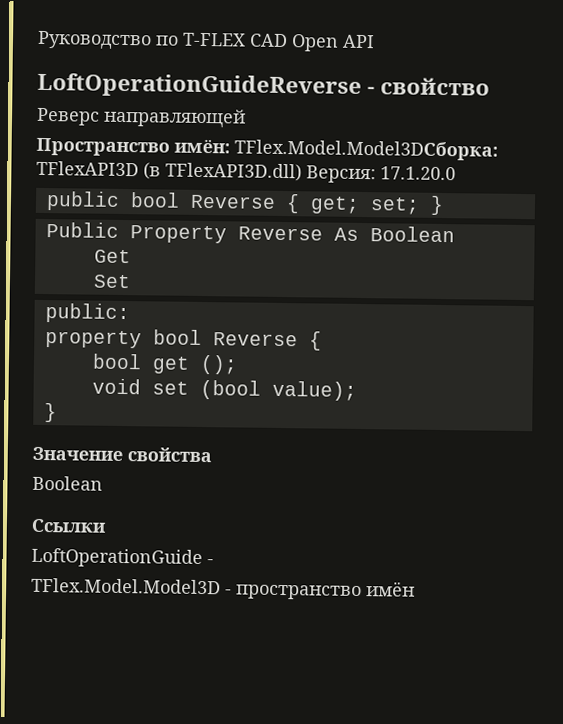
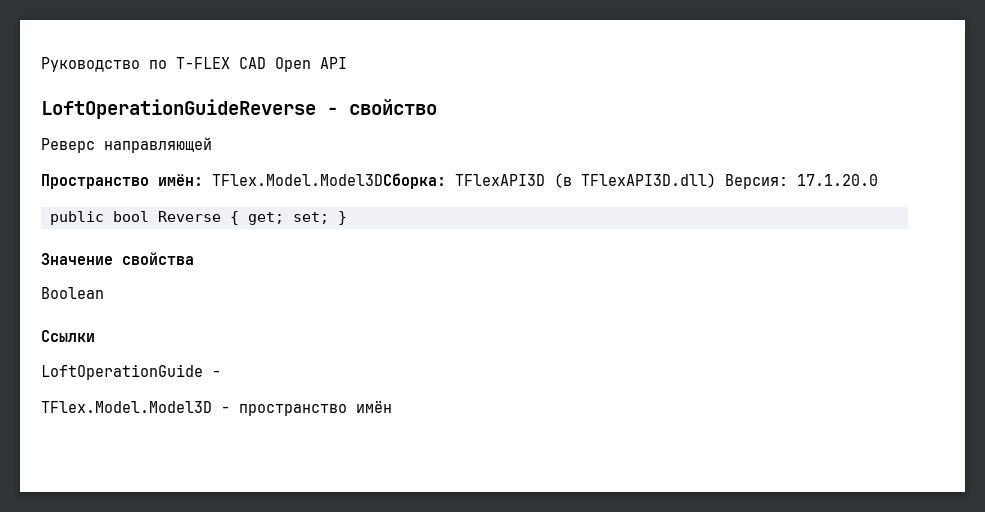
[45,222,455,244] [93,249,131,264] [92,274,131,289] [44,303,130,324] [44,329,322,351] [91,353,238,375] [91,378,357,401] [43,403,57,423] // Public Property Reverse As Boolean // Get // Set // public: // property bool Reverse { // bool get (); // void set (bool value); // } -> (347, 218) none

